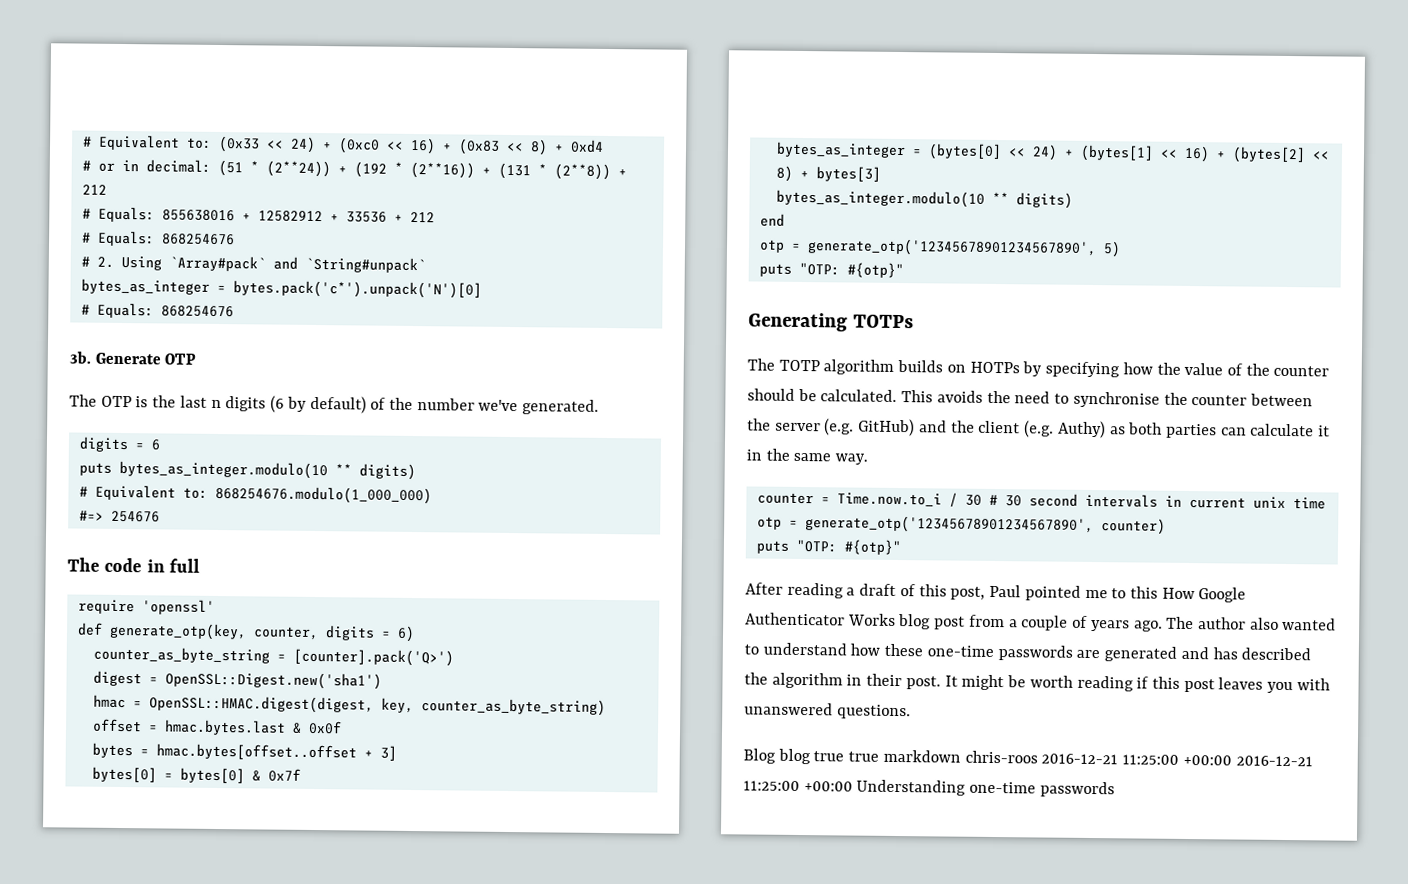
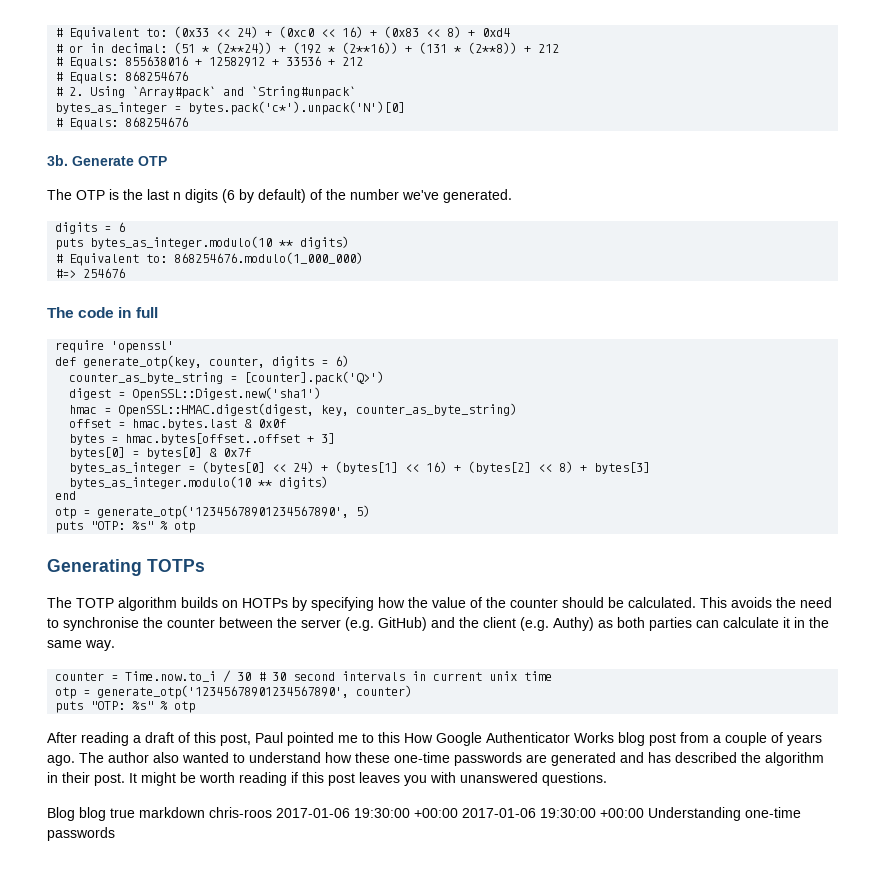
[846,262,904,279] #{otp}" -> [132,521,196,533] %s" % otp
[843,539,902,556] #{otp}" -> [132,701,196,713] %s" % otp
[848,751,880,762] true -> (135, 813) none
[1041,753,1313,767] [743,780,800,792] 2016-12-21 11:25:00 +00:00 2016-12-21 11:25:00 -> [276,808,596,818] 2017-01-06 19:30:00 +00:00 2017-01-06 19:30:00

